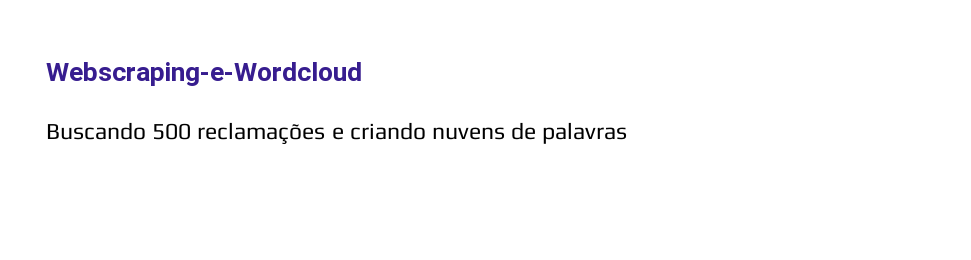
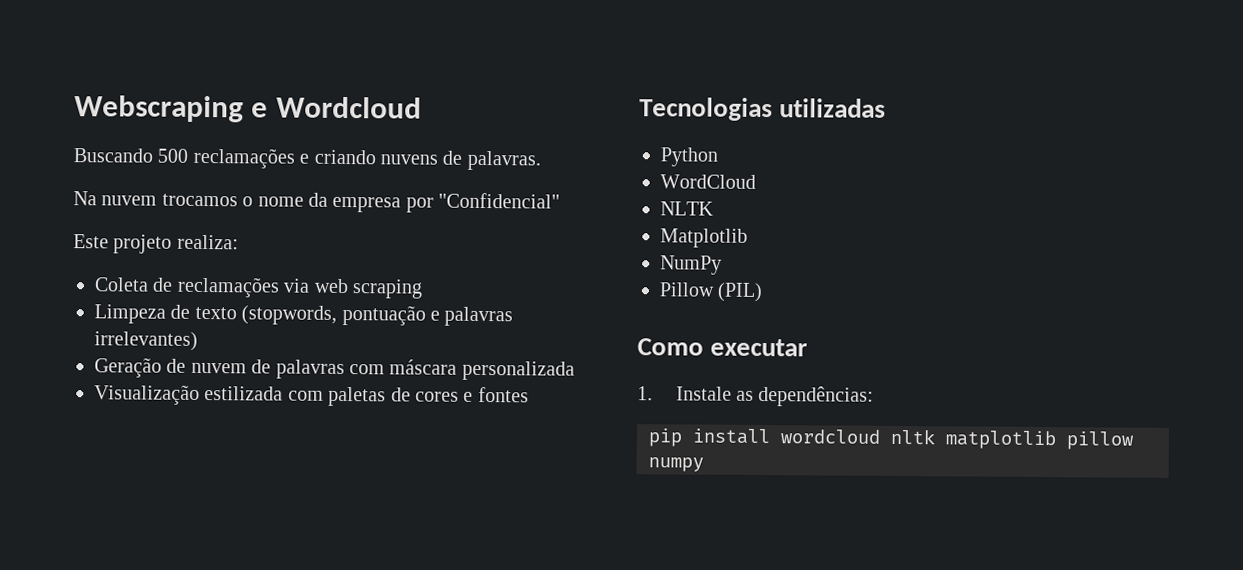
[46,62,362,86] Webscraping-e-Wordcloud -> [74,95,422,123] Webscraping e Wordcloud
[542,122,628,144] palavras -> [466,150,541,171] [73,191,561,213] [73,234,239,254] [94,276,423,299] [94,304,514,327] [94,331,198,351] [94,357,575,381] [94,384,529,407] [639,97,887,122] [660,147,718,167] [660,174,756,189] [660,201,714,216] [660,228,748,248] [660,255,722,275] [659,282,764,303] [637,338,809,357] [637,385,875,407] [648,428,1134,450] [648,457,704,472] palavras. // Na nuvem trocamos o nome da empresa por "Confidencial" // Este projeto realiza: // Coleta de reclamações via web scraping // Limpeza de texto (stopwords, pontuação e palavras irrelevantes) // Geração de nuvem de palavras com máscara personalizada // Visualização estilizada com paletas de cores e fontes // Tecnologias utilizadas // Python // WordCloud // NLTK // Matplotlib // NumPy // Pillow (PIL) // Como executar // 1. Instale as dependências: // pip install wordcloud nltk matplotlib pillow numpy

